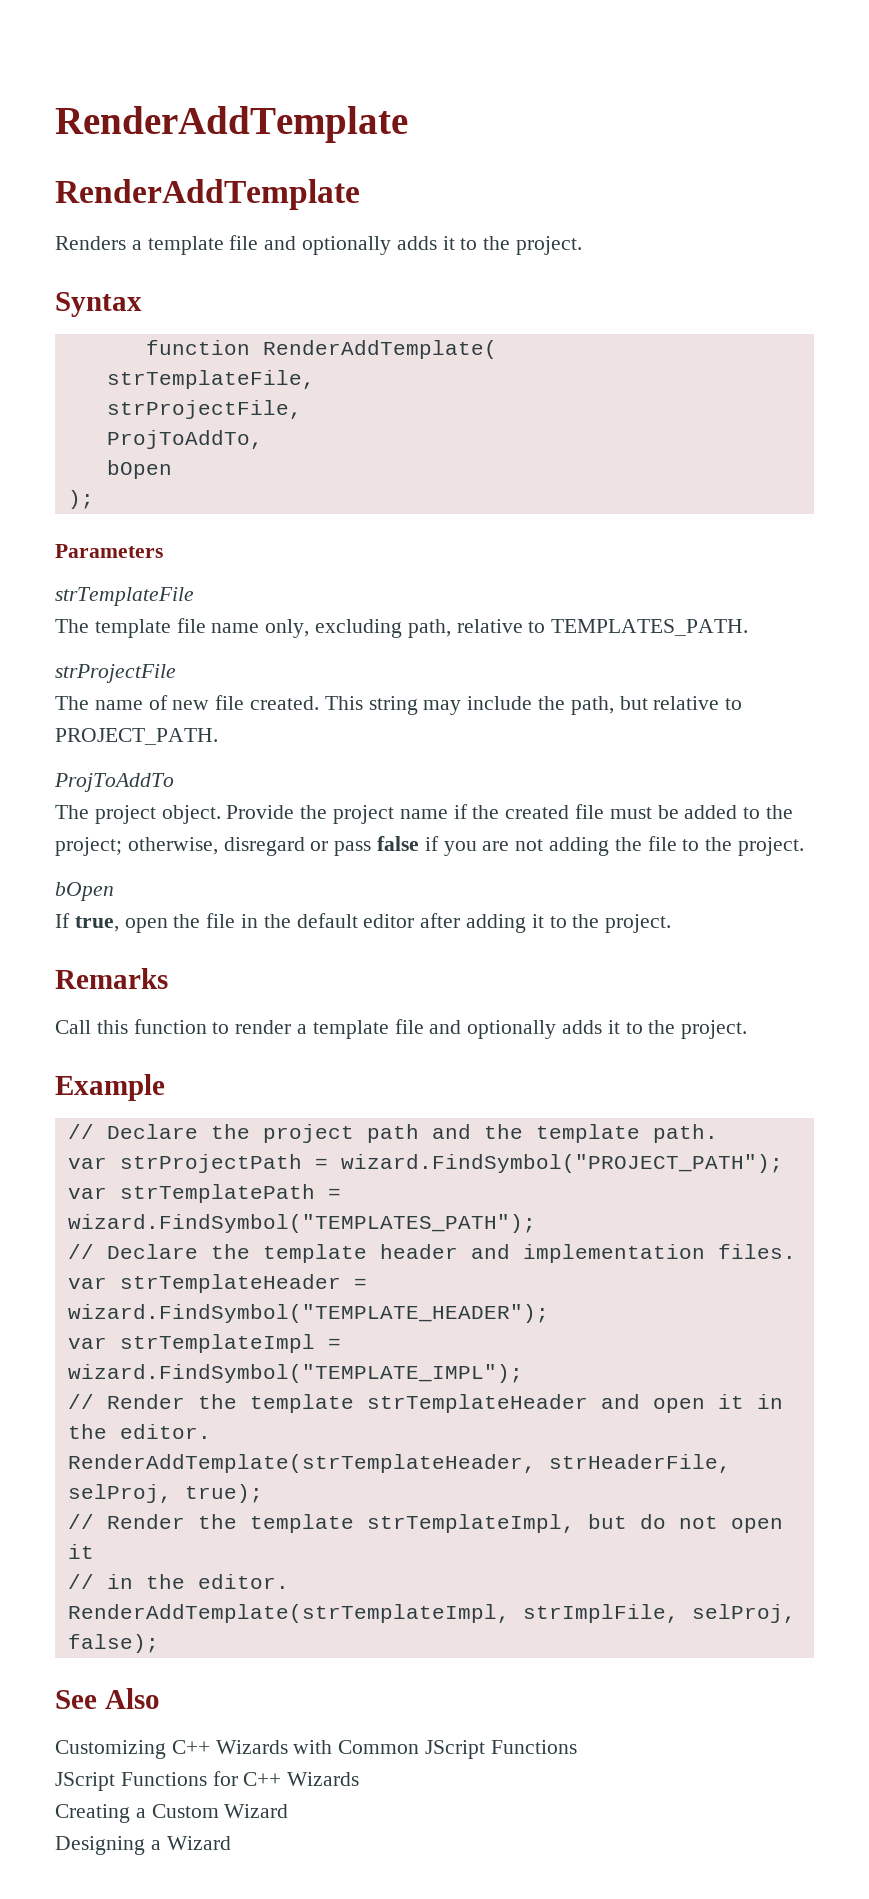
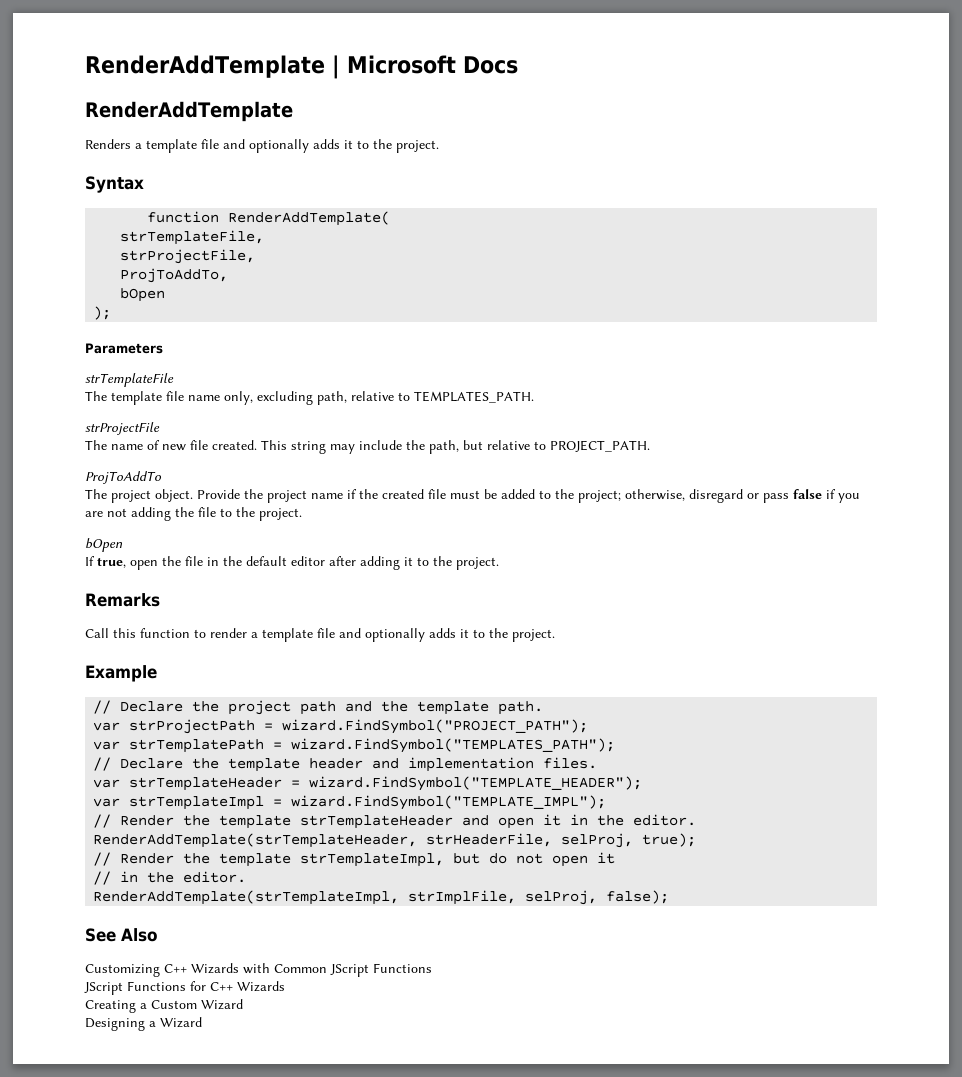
[55,106,408,143] RenderAddTemplate -> [85,55,518,79] RenderAddTemplate | Microsoft Docs

